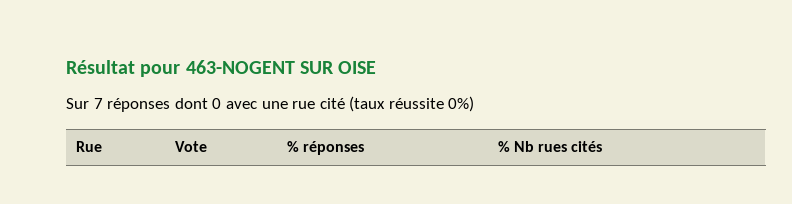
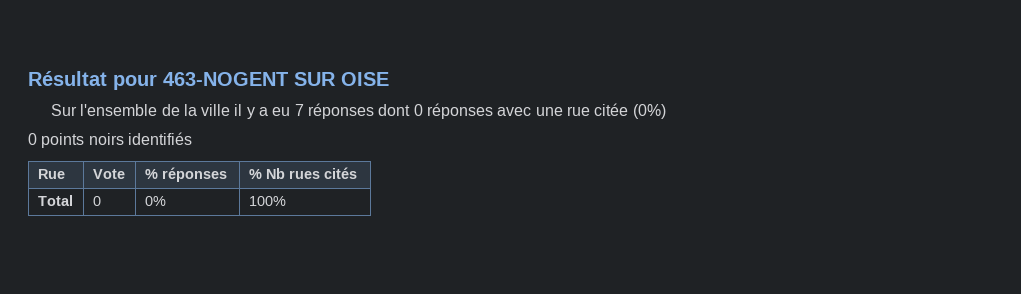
(89, 103) none -> [80,104,291,119] l'ensemble de la ville il y a eu
(222, 103) none -> [427,103,494,119] réponses
[319,96,475,112] cité (taux réussite 0%) -> [594,103,666,119] [28,132,192,148] citée (0%) // 0 points noirs identifiés
(603, 146) none -> [37,195,73,206] [92,196,101,206] [144,196,166,206] [248,196,286,206] // Total | 0 | 0% | 100%

